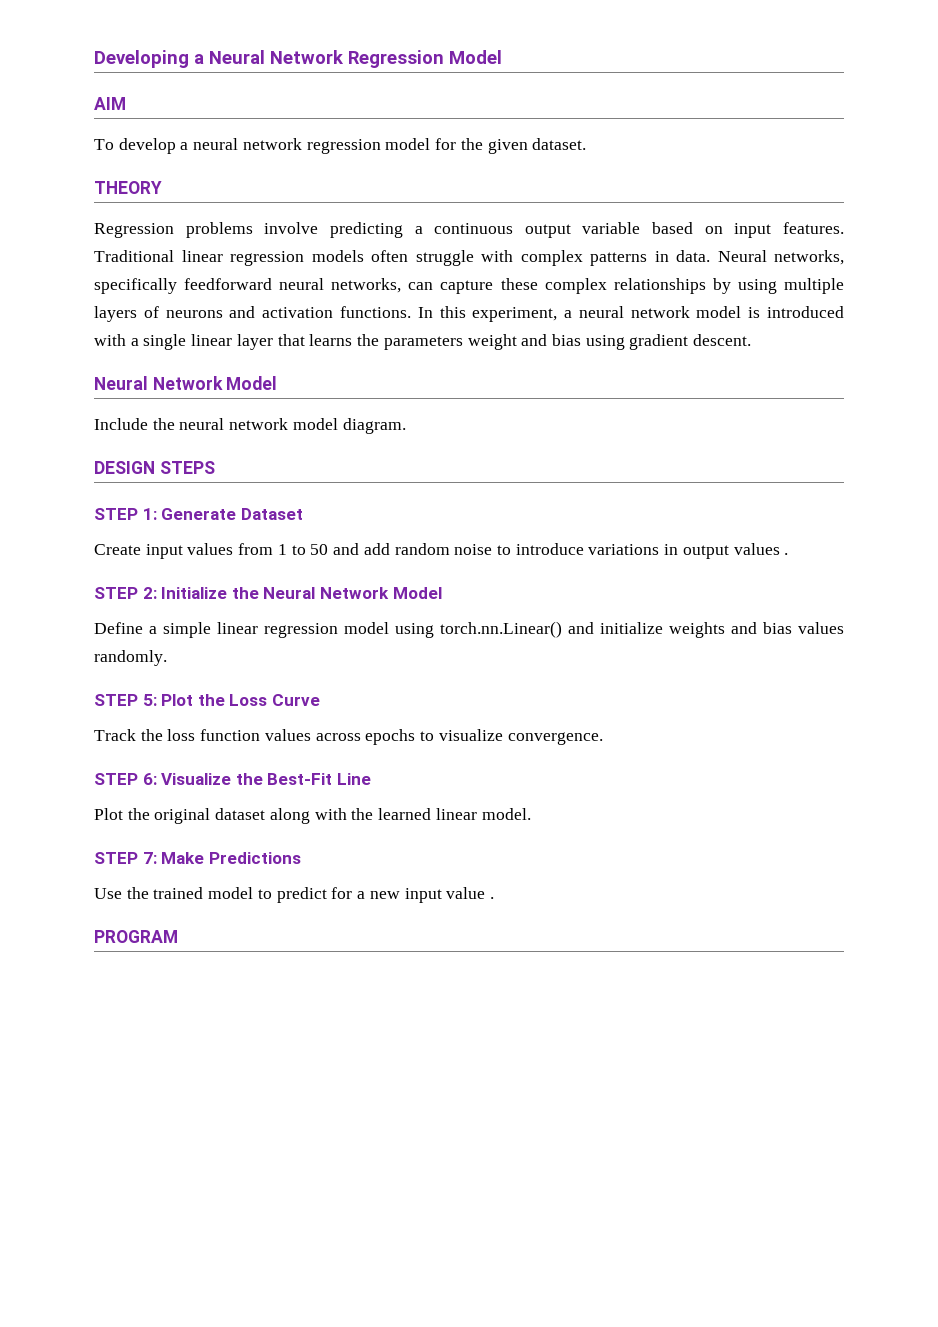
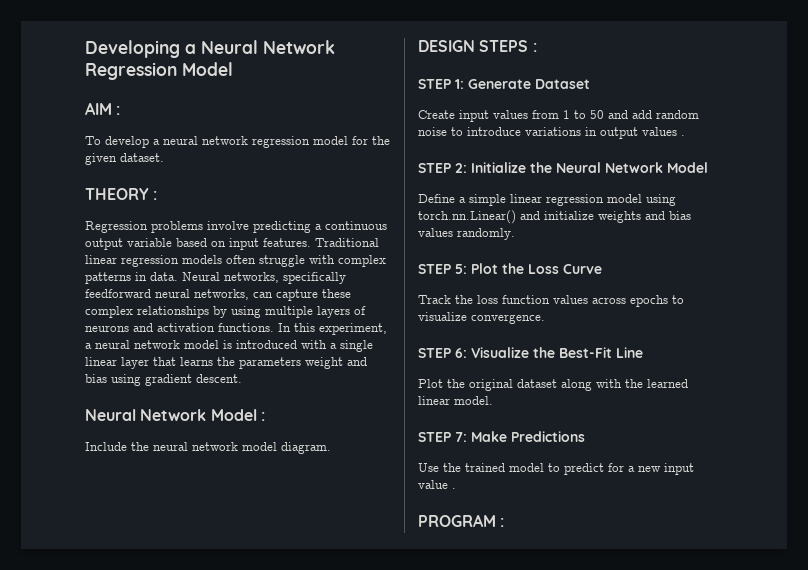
(126, 103) none -> [116,106,121,115] :
(162, 187) none -> [153,191,158,200] :
(278, 383) none -> [260,412,265,421] :
(215, 467) none -> [532,43,537,52] :
(178, 936) none -> [500,518,505,527] :

